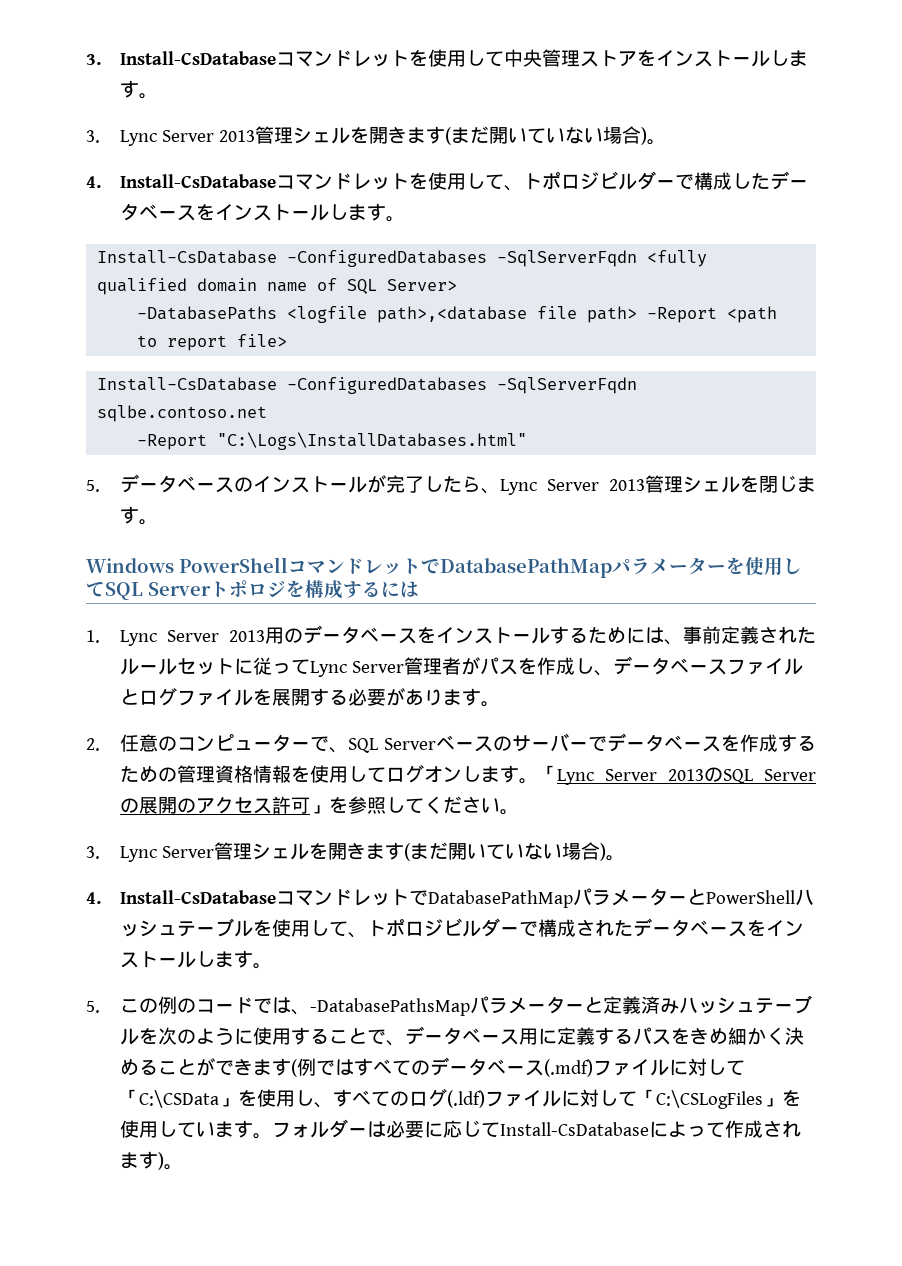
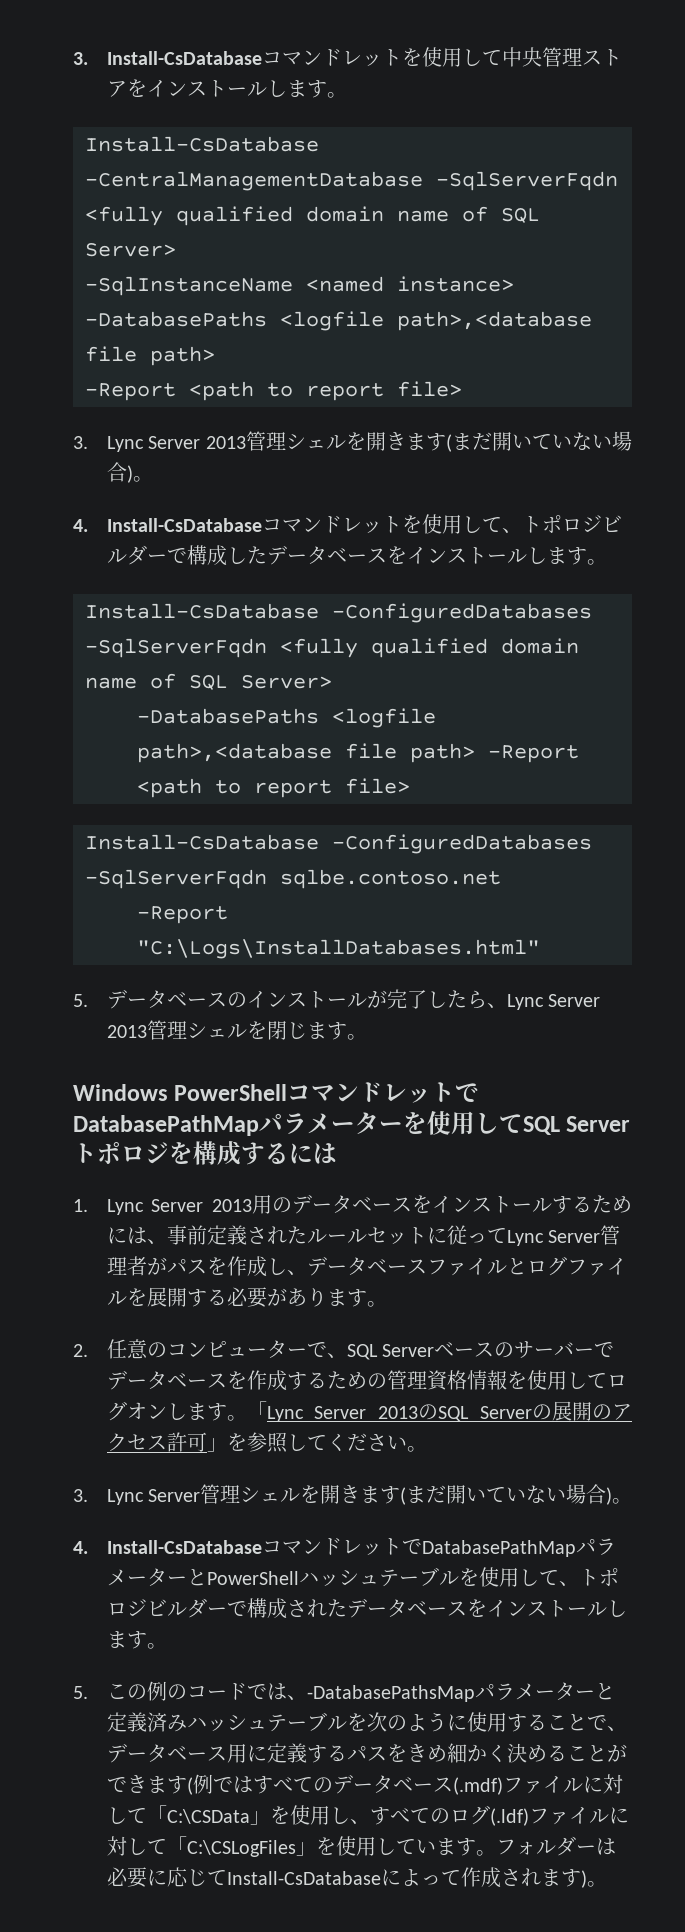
(158, 96) none -> [85,136,319,152] [85,171,618,191] [85,206,540,226] [85,243,176,257] [85,276,514,296] [85,311,592,331] [85,346,215,366] [85,381,462,401] // Install-CsDatabase -CentralManagementDatabase -SqlServerFqdn <fully qualified domain name of SQL Server> // -SqlInstanceName <named instance> -DatabasePaths <logfile path>,<database file path> // -Report <path to report file>

